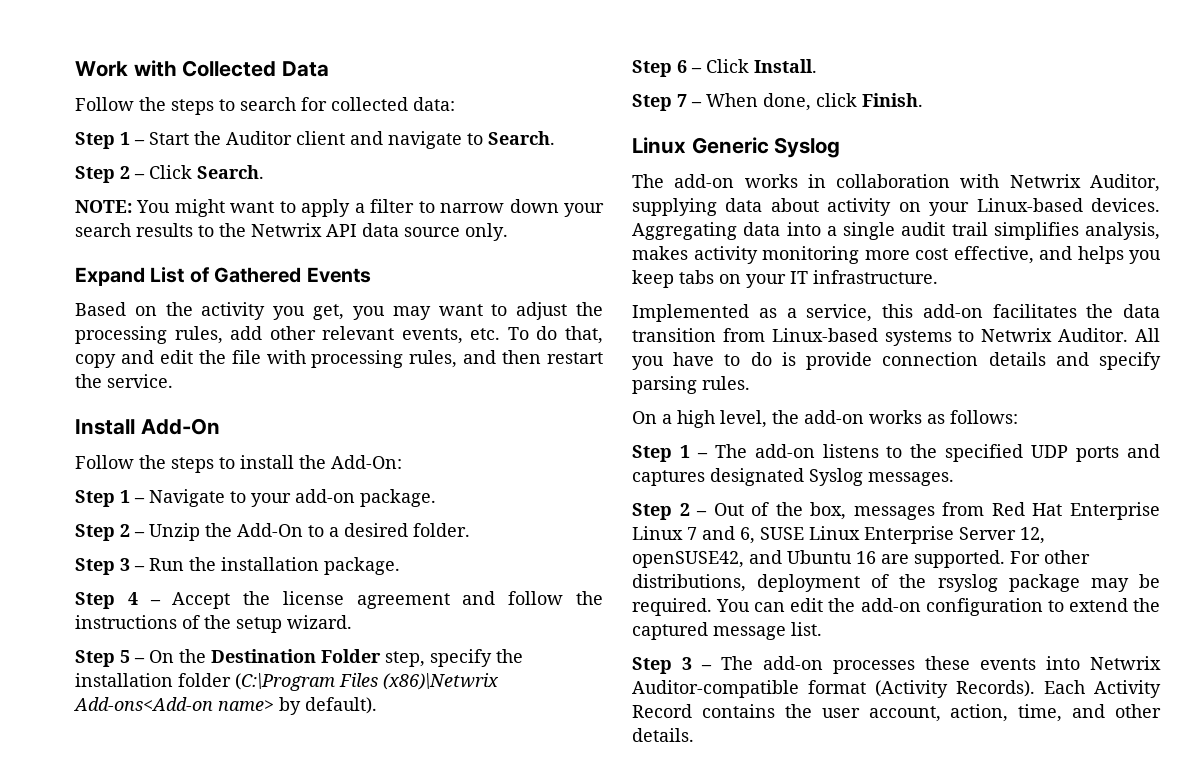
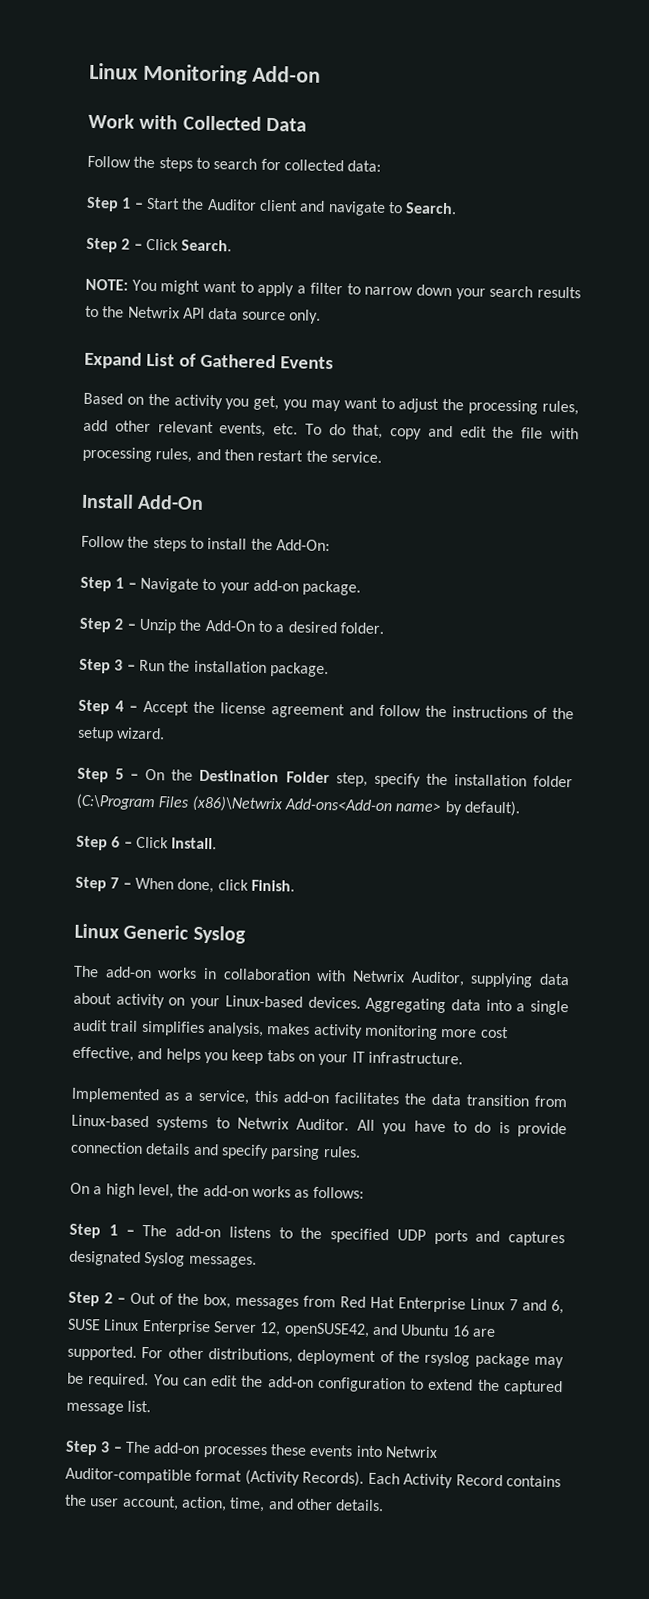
(75, 69) none -> [89,62,321,85] Linux Monitoring Add-on //

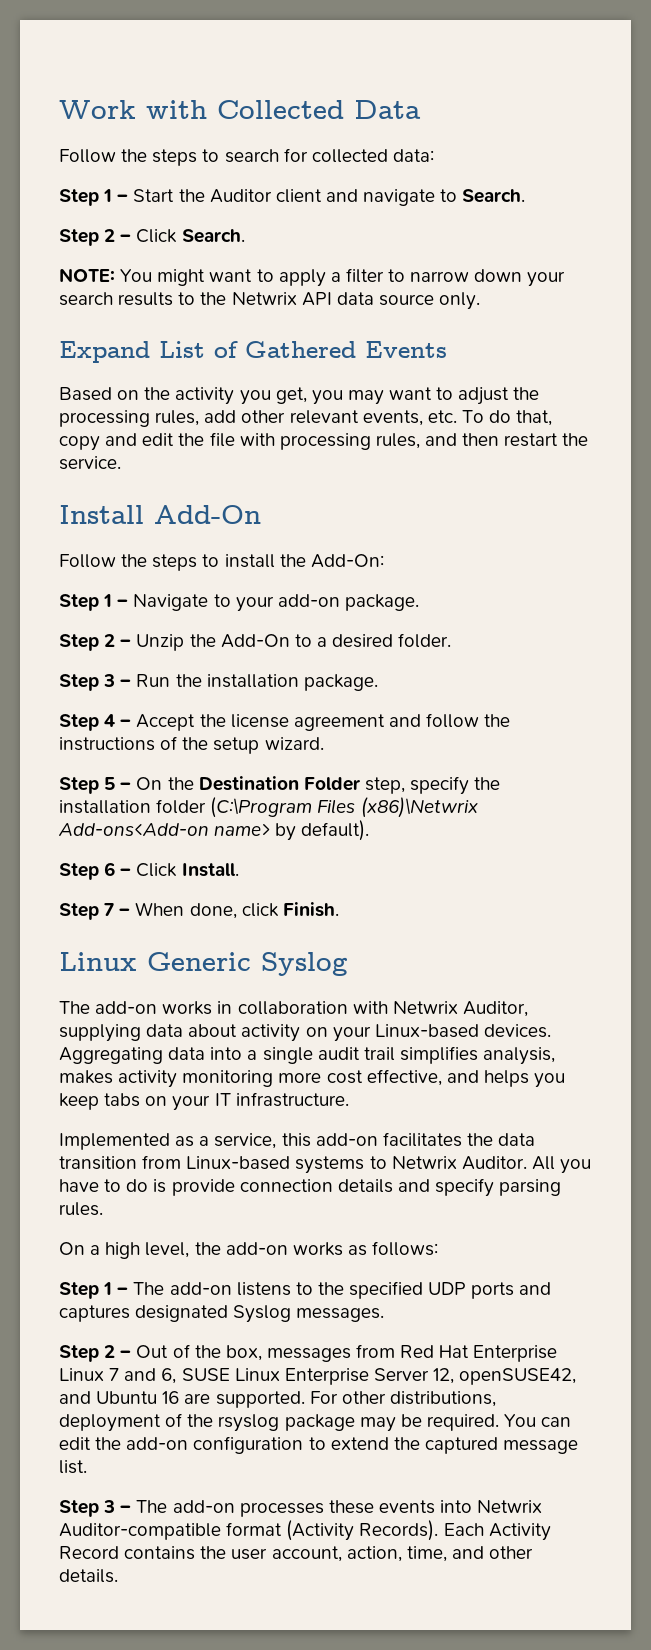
[89,62,321,85] Linux Monitoring Add-on // -> (59, 109) none

